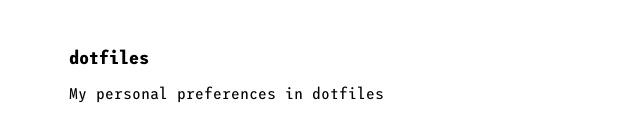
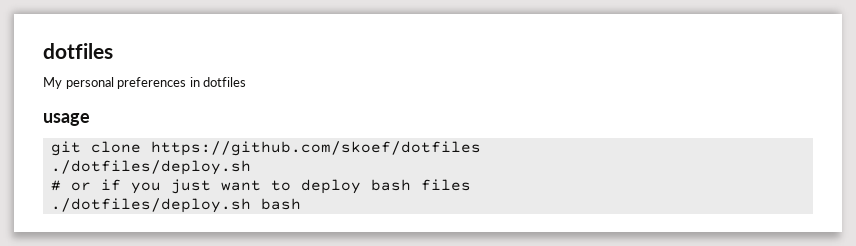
(384, 93) none -> [43,113,90,126] [50,141,481,156] [50,160,251,175] [50,179,471,194] [50,198,301,213] // usage // git clone https://github.com/skoef/dotfiles // ./dotfiles/deploy.sh // # or if you just want to deploy bash files // ./dotfiles/deploy.sh bash

